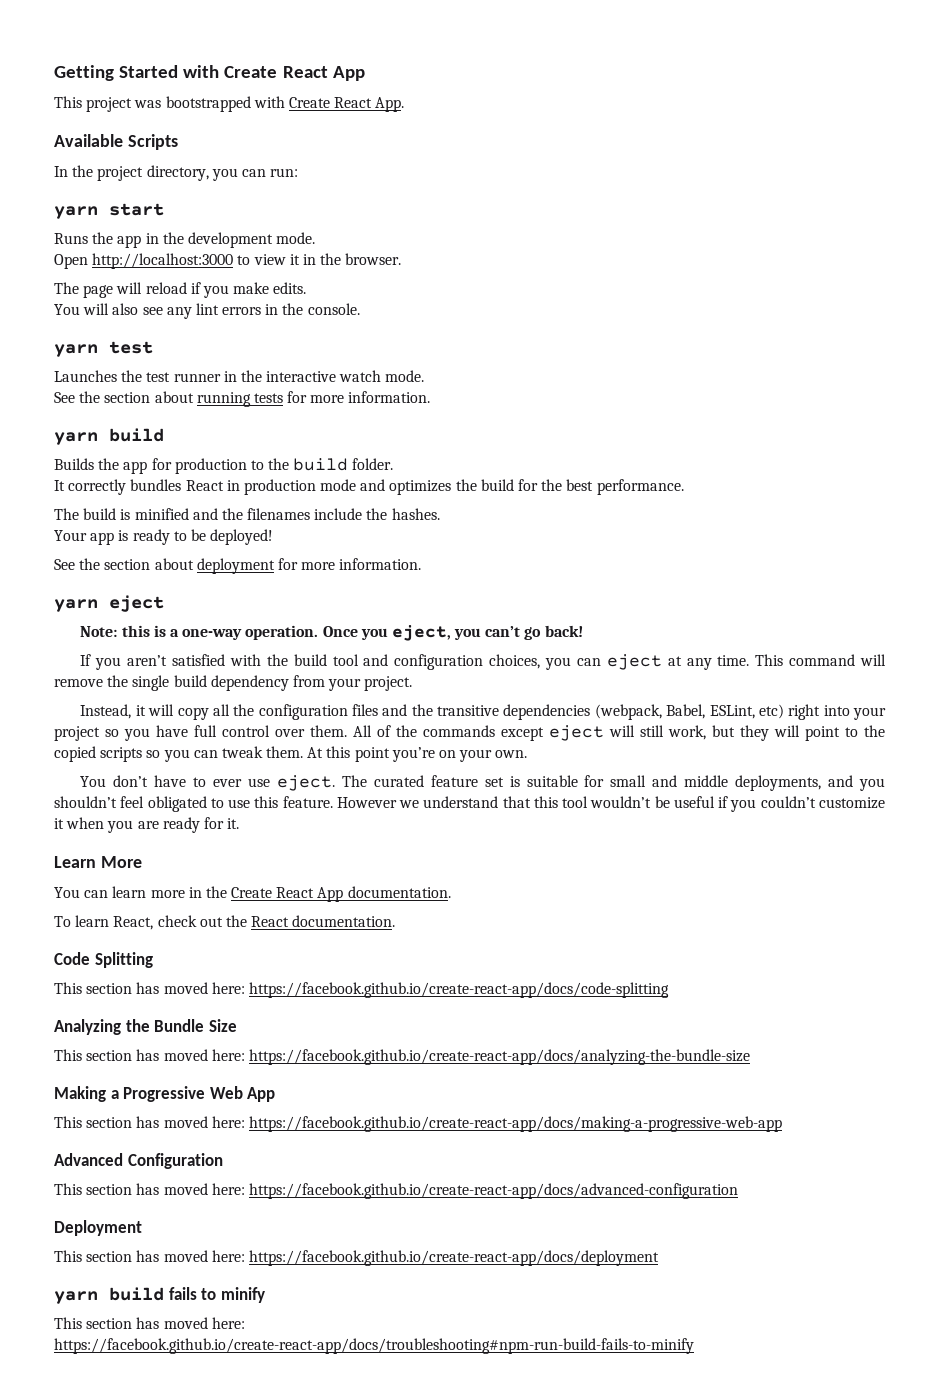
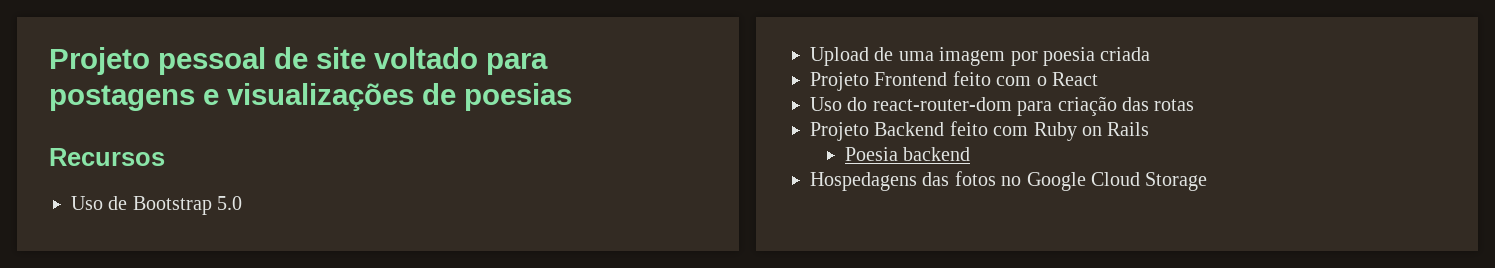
[54,65,365,81] [54,96,405,112] [54,134,178,150] [54,165,299,181] [54,203,164,219] [54,232,316,248] [54,253,402,269] [54,282,307,298] [54,303,360,319] [54,341,153,357] [54,370,425,382] [54,391,431,407] [54,428,164,445] [54,458,394,474] [54,479,684,495] [54,508,440,520] [54,529,274,545] [54,558,422,574] [54,595,164,612] [80,625,583,641] [80,654,886,670] [54,675,413,691] [80,704,887,720] [54,725,885,741] [54,746,528,762] [80,775,886,791] [54,796,886,812] [54,817,240,833] [54,856,142,868] [54,886,451,902] [54,915,396,930] [54,952,153,968] [54,982,669,998] [54,1019,237,1035] [54,1049,750,1065] [54,1086,276,1102] [54,1116,782,1132] [54,1153,223,1169] [54,1183,738,1199] [54,1220,142,1236] [54,1250,659,1266] [54,1287,265,1304] [54,1317,245,1329] [54,1338,694,1354] Getting Started with Create React App // This project was bootstrapped with Create React App. // Available Scripts // In the project directory, you can run: // yarn start // Runs the app in the development mode. // Open http://localhost:3000 to view it in the browser. // The page will reload if you make edits. // You will also see any lint errors in the console. // yarn test // Launches the test runner in the interactive watch mode. // See the section about running tests for more information. // yarn build // Builds the app for production to the build folder. // It correctly bundles React in production mode and optimizes the build for the best performance. // The build is minified and the filenames include the hashes. // Your app is ready to be deployed! // See the section about deployment for more information. // yarn eject // Note: this is a one-way operation. Once you eject, you can’t go back! // If you aren’t satisfied with the build tool and configuration choices, you can eject at any time. This command will remove the single build dependency from your project. // Instead, it will copy all the configuration files and the transitive dependencies (webpack, Babel, ESLint, etc) right into your project so you have full control over them. All of the commands except eject will still work, but they will point to the copied scripts so you can tweak them. At this point you’re on your own. // You don’t have to ever use eject. The curated feature set is suitable for small and middle deployments, and you shouldn’t feel obligated to use this feature. However we understand that this tool wouldn’t be useful if you couldn’t customize it when you are ready for it. // Learn More // You can learn more in the Create React App documentation. // To learn React, check out the React documentation. // Code Splitting // This section has moved here: https://facebook.github.io/create-react-app/docs/code-splitting // Analyzing the Bundle Size // This section has moved here: https://facebook.github.io/create-react-app/docs/analyzing-the-bundle-size // Making a Progressive Web App // This section has moved here: https://facebook.github.io/create-react-app/docs/making-a-progressive-web-app // Advanced Configuration // This section has moved here: https://facebook.github.io/create-react-app/docs/advanced-configuration // Deployment // This section has moved here: https://facebook.github.io/create-react-app/docs/deployment // yarn build fails to minify // This section has moved here: https://facebook.github.io/create-react-app/docs/troubleshooting#npm-run-build-fails-to-minify -> [49,47,548,75] [49,83,572,111] [49,148,165,166] [71,196,243,215] [810,47,1151,66] [810,71,1098,91] [810,96,1195,116] [810,121,1150,141] [844,147,970,161] [810,171,1208,191] Projeto pessoal de site voltado para postagens e visualizações de poesias // Recursos // Uso de Bootstrap 5.0 // Upload de uma imagem por poesia criada // Projeto Frontend feito com o React // Uso do react-router-dom para criação das rotas // Projeto Backend feito com Ruby on Rails // Poesia backend // Hospedagens das fotos no Google Cloud Storage

